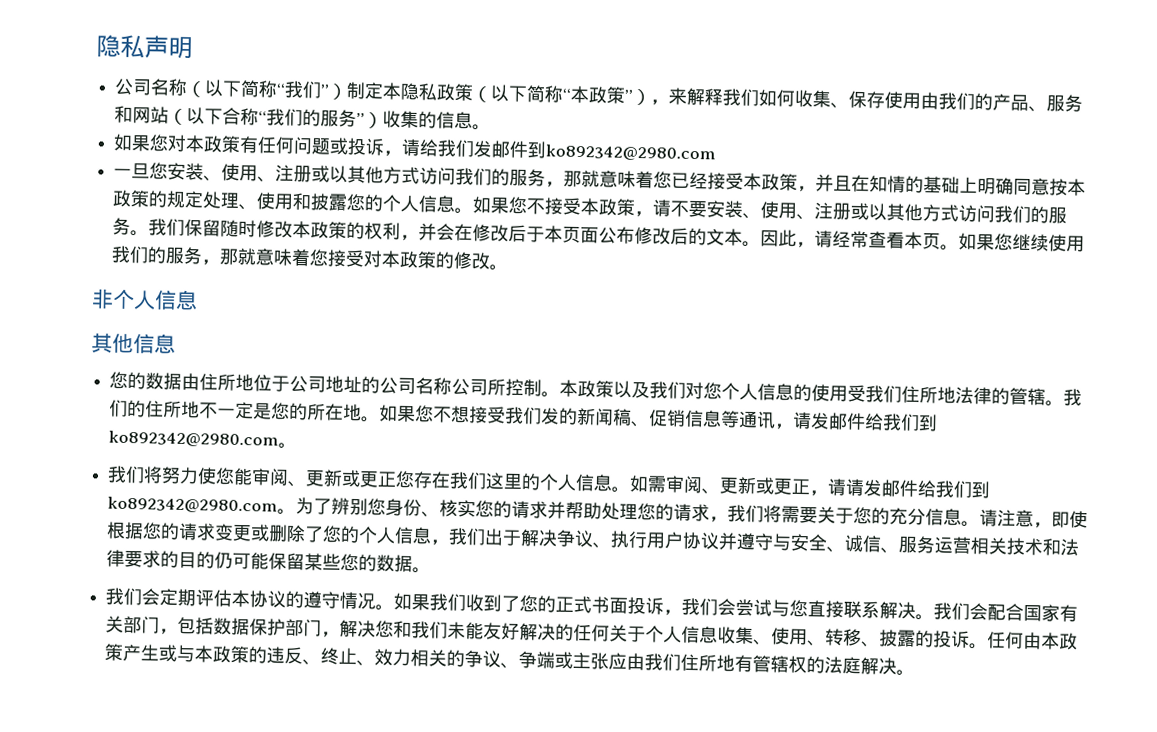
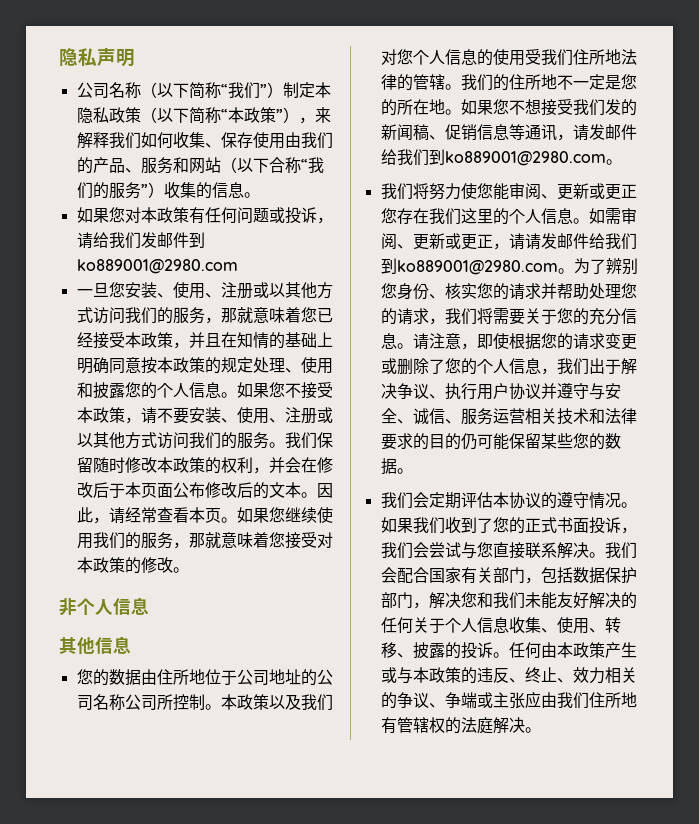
[545,144,717,162] ko892342@2980.com -> [76,259,238,274] ko889001@2980.com
[108,430,280,448] ko892342@2980.com -> [444,151,606,166] ko889001@2980.com
[107,496,279,514] ko892342@2980.com -> [396,260,558,275] ko889001@2980.com

